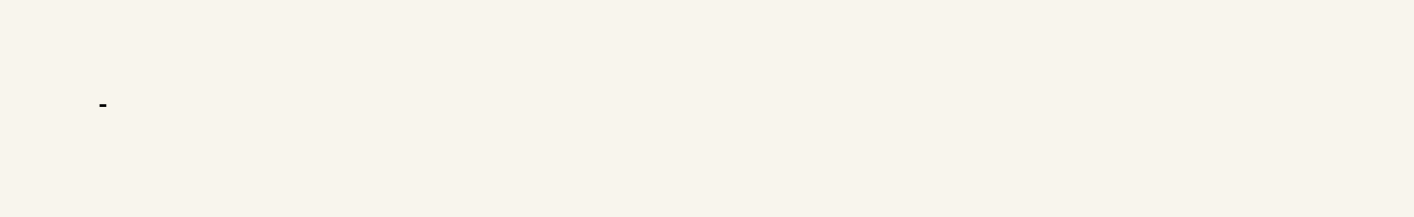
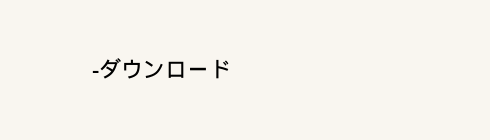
(108, 108) none -> [99,58,231,79] ダウンロード

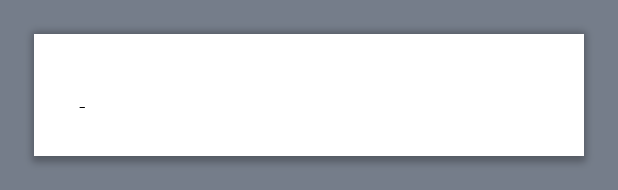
[99,58,231,79] ダウンロード -> (86, 109) none

